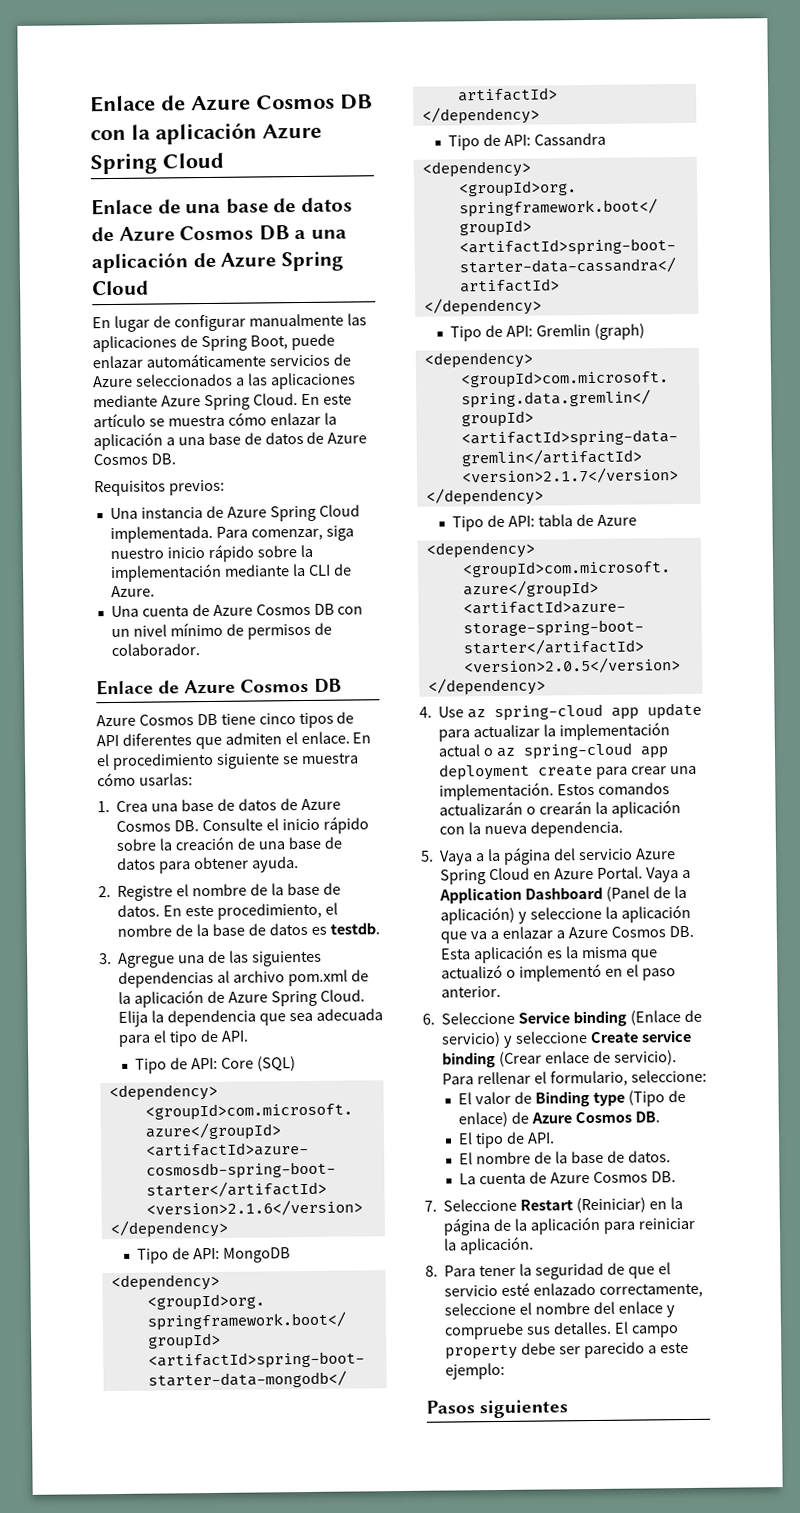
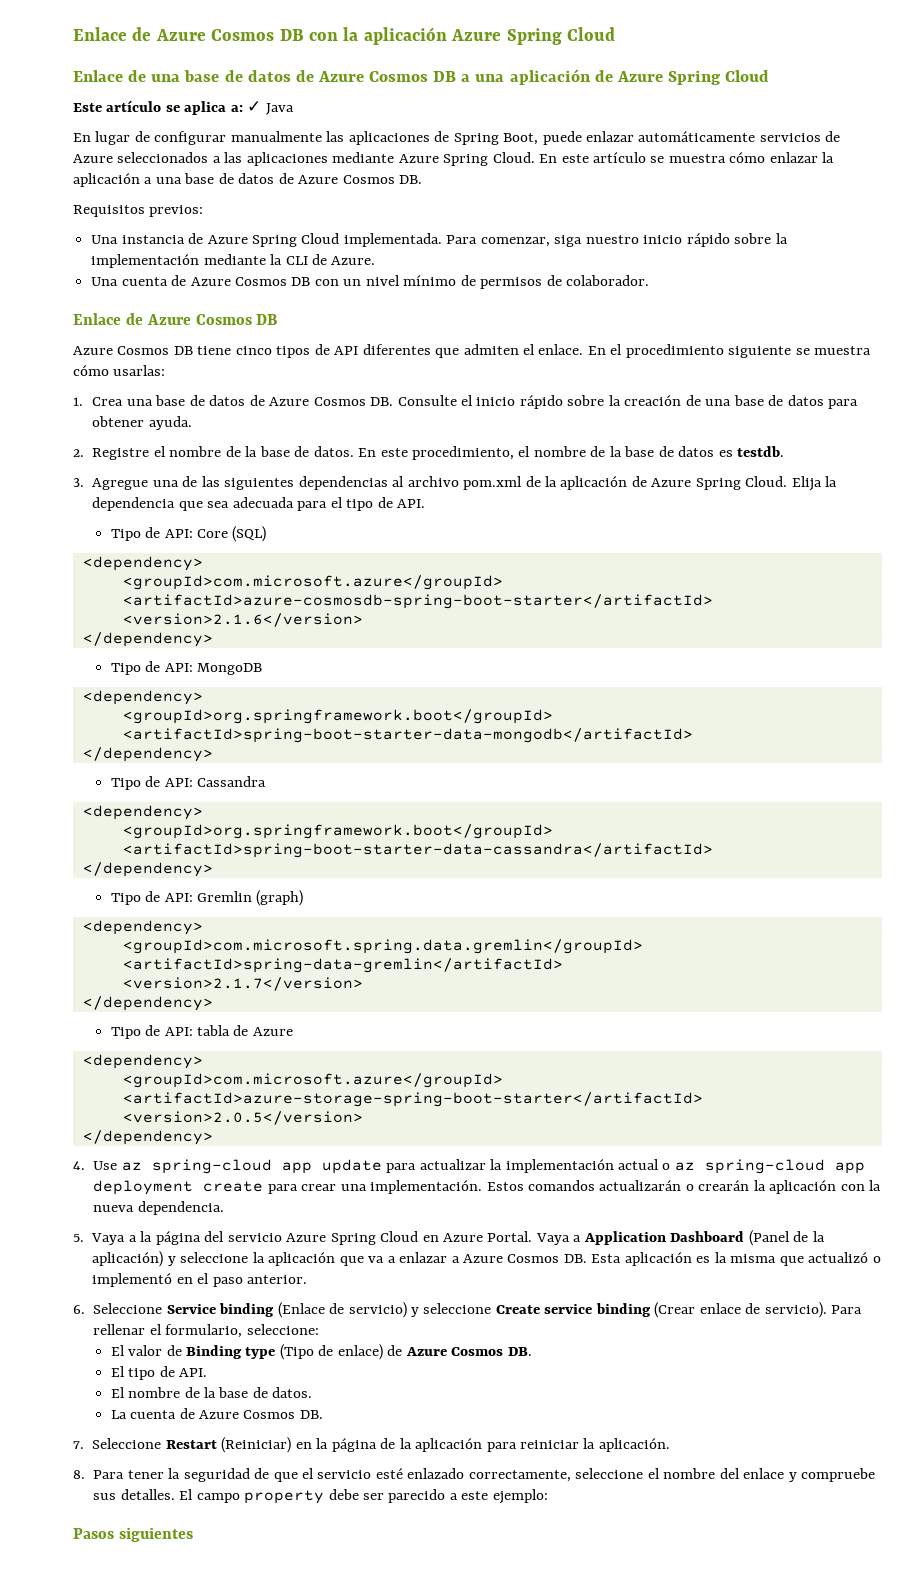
(149, 288) none -> [73,100,294,115] // Este artículo se aplica a: ✓ Java

